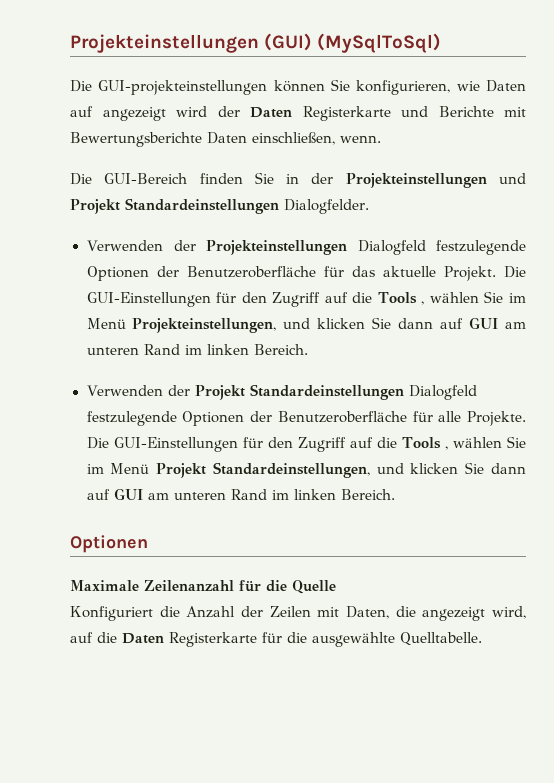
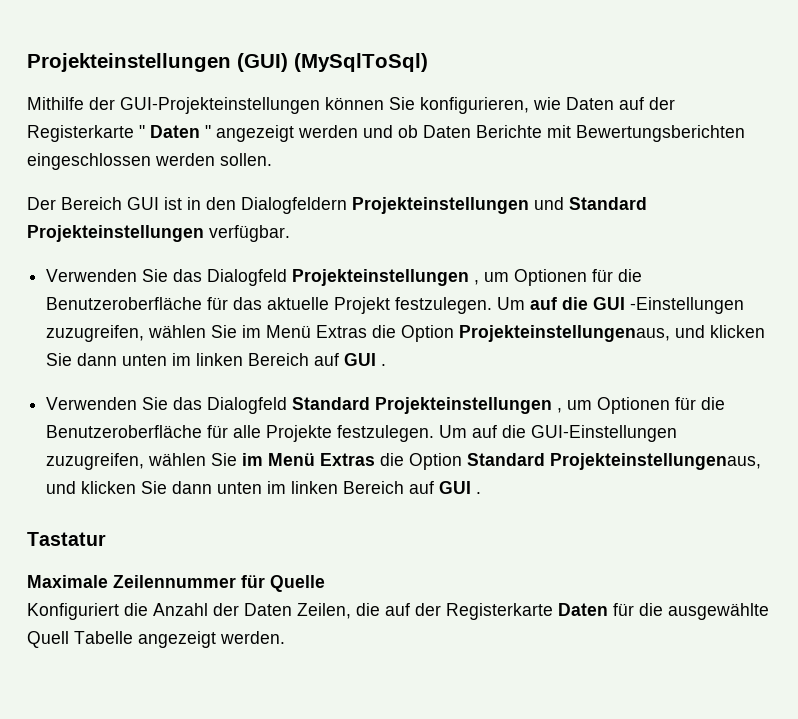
[70,80,268,95] Die GUI-projekteinstellungen -> [27,97,320,114] Mithilfe der GUI-Projekteinstellungen
[102,106,526,121] [70,132,381,147] [70,172,526,188] [70,198,369,214] [86,240,526,255] [86,266,526,281] [86,291,526,307] [86,317,526,333] [86,344,308,355] [86,384,478,400] [86,411,526,426] [86,436,526,452] [86,462,526,478] [86,488,395,500] [70,535,148,553] [70,580,287,592] angezeigt wird der Daten Registerkarte und Berichte mit Bewertungsberichte Daten einschließen, wenn. // Die GUI-Bereich finden Sie in der Projekteinstellungen und Projekt Standardeinstellungen Dialogfelder. // Verwenden der Projekteinstellungen Dialogfeld festzulegende Optionen der Benutzeroberfläche für das aktuelle Projekt. Die GUI-Einstellungen für den Zugriff auf die Tools , wählen Sie im Menü Projekteinstellungen, und klicken Sie dann auf GUI am unteren Rand im linken Bereich. // Verwenden der Projekt Standardeinstellungen Dialogfeld festzulegende Optionen der Benutzeroberfläche für alle Projekte. Die GUI-Einstellungen für den Zugriff auf die Tools , wählen Sie im Menü Projekt Standardeinstellungen, und klicken Sie dann auf GUI am unteren Rand im linken Bereich. // Optionen // Maximale Zeilenanzahl für die -> [649,97,675,110] [27,125,745,142] [27,153,272,170] [27,197,647,214] [27,225,290,242] [46,269,643,286] [46,297,745,314] [46,325,766,342] [46,353,387,366] [46,397,726,414] [46,425,678,442] [46,453,762,470] [46,481,482,494] [27,532,106,546] [27,575,265,588] der Registerkarte " Daten " angezeigt werden und ob Daten Berichte mit Bewertungsberichten eingeschlossen werden sollen. // Der Bereich GUI ist in den Dialogfeldern Projekteinstellungen und Standard Projekteinstellungen verfügbar. // Verwenden Sie das Dialogfeld Projekteinstellungen , um Optionen für die Benutzeroberfläche für das aktuelle Projekt festzulegen. Um auf die GUI -Einstellungen zuzugreifen, wählen Sie im Menü Extras die Option Projekteinstellungenaus, und klicken Sie dann unten im linken Bereich auf GUI . // Verwenden Sie das Dialogfeld Standard Projekteinstellungen , um Optionen für die Benutzeroberfläche für alle Projekte festzulegen. Um auf die GUI-Einstellungen zuzugreifen, wählen Sie im Menü Extras die Option Standard Projekteinstellungenaus, und klicken Sie dann unten im linken Bereich auf GUI . // Tastatur // Maximale Zeilennummer für
[269,606,526,621] [70,632,482,647] Zeilen mit Daten, die angezeigt wird, auf die Daten Registerkarte für die ausgewählte Quelltabelle. -> [244,603,769,620] [27,631,285,648] Daten Zeilen, die auf der Registerkarte Daten für die ausgewählte Quell Tabelle angezeigt werden.

